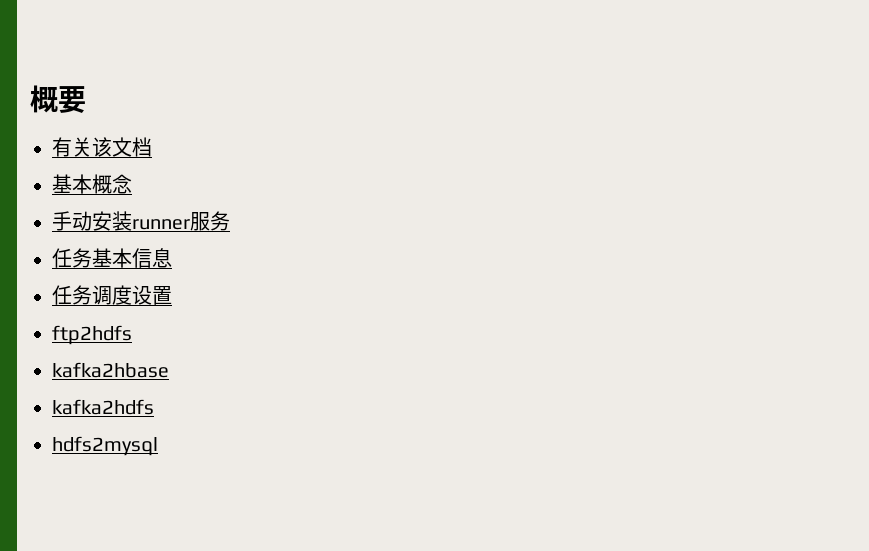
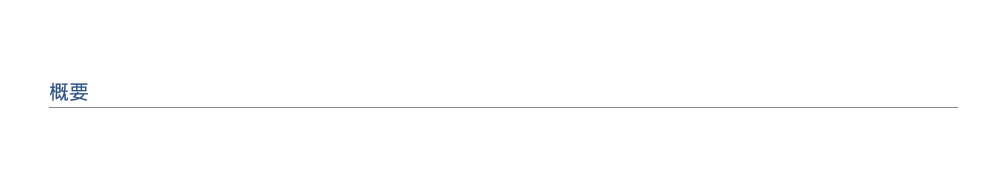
[52,137,152,157] [52,174,132,194] [52,211,230,231] [52,248,172,268] [52,285,172,305] [52,325,132,345] [52,362,169,378] [52,399,154,415] [52,436,158,456] // 有关该文档 // 基本概念 // 手动安装runner服务 // 任务基本信息 // 任务调度设置 // ftp2hdfs // kafka2hbase // kafka2hdfs // hdfs2mysql -> (89, 92) none

